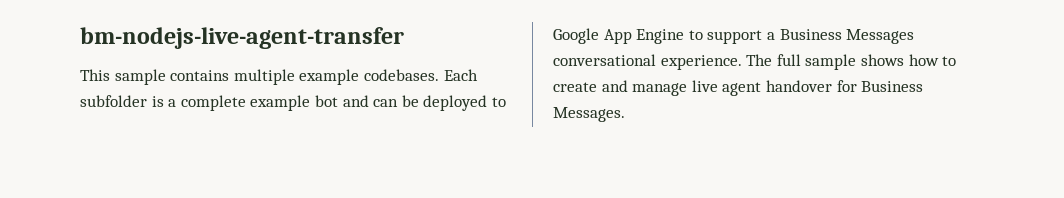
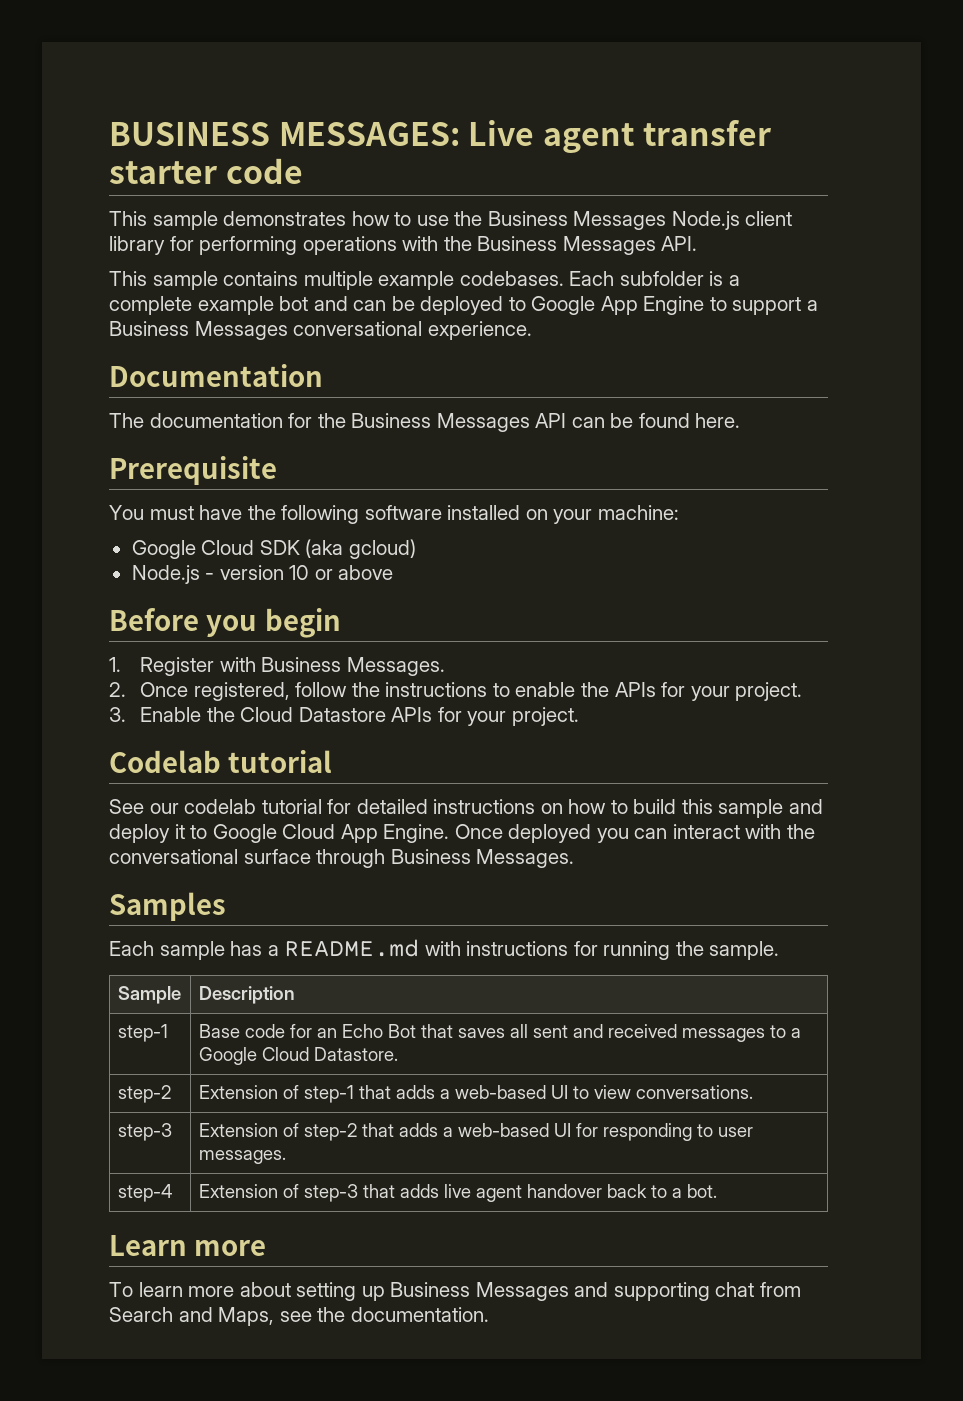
[80,27,404,49] bm-nodejs-live-agent-transfer -> [109,120,771,154] [109,158,303,184] [109,211,793,230] [109,236,698,255] BUSINESS MESSAGES: Live agent transfer starter code // This sample demonstrates how to use the Business Messages Node.js client library for performing operations with the Business Messages API.
[746,54,957,70] [553,80,924,96] [553,107,625,122] The full sample shows how to create and manage live agent handover for Business Messages. -> [109,364,323,387] [109,413,741,432] [109,456,277,485] [109,505,679,524] [131,539,416,559] [131,565,394,584] [109,608,341,638] [109,657,445,676] [109,682,803,701] [109,707,579,726] [109,750,333,773] [109,799,823,818] [109,824,815,843] [109,849,575,868] [109,892,226,921] [109,939,780,960] [117,986,181,1004] [198,986,295,1004] [117,1024,168,1042] [198,1024,801,1042] [198,1047,398,1065] [117,1085,171,1103] [198,1085,753,1103] [117,1123,172,1141] [198,1123,753,1141] [198,1150,286,1164] [117,1184,172,1202] [198,1184,717,1202] [109,1235,267,1256] [109,1282,801,1301] [109,1307,489,1326] // Documentation // The documentation for the Business Messages API can be found here. // Prerequisite // You must have the following software installed on your machine: // Google Cloud SDK (aka gcloud) // Node.js - version 10 or above // Before you begin // 1. Register with Business Messages. // 2. Once registered, follow the instructions to enable the APIs for your project. // 3. Enable the Cloud Datastore APIs for your project. // Codelab tutorial // See our codelab tutorial for detailed instructions on how to build this sample and deploy it to Google Cloud App Engine. Once deployed you can interact with the conversational surface through Business Messages. // Samples // Each sample has a README.md with instructions for running the sample. // Sample | Description // step-1 | Base code for an Echo Bot that saves all sent and received messages to a Google Cloud Datastore. // step-2 | Extension of step-1 that adds a web-based UI to view conversations. // step-3 | Extension of step-2 that adds a web-based UI for responding to user messages. // step-4 | Extension of step-3 that adds live agent handover back to a bot. // Learn more // To learn more about setting up Business Messages and supporting chat from Search and Maps, see the documentation.

